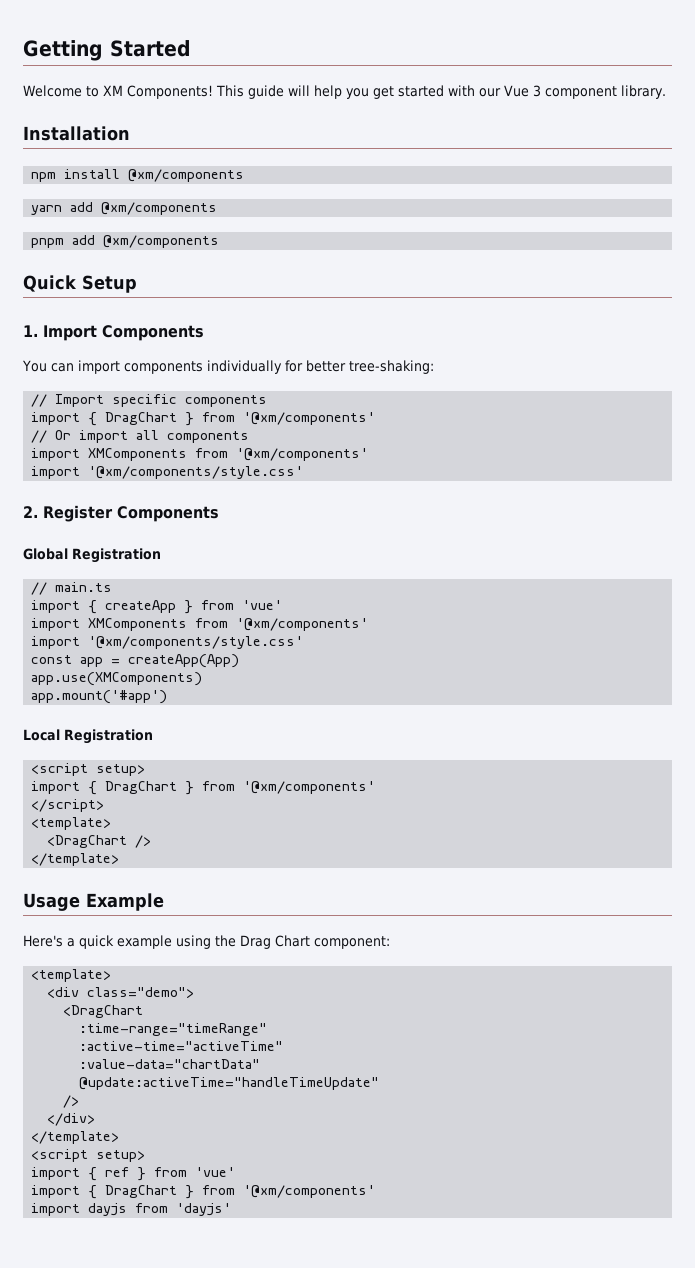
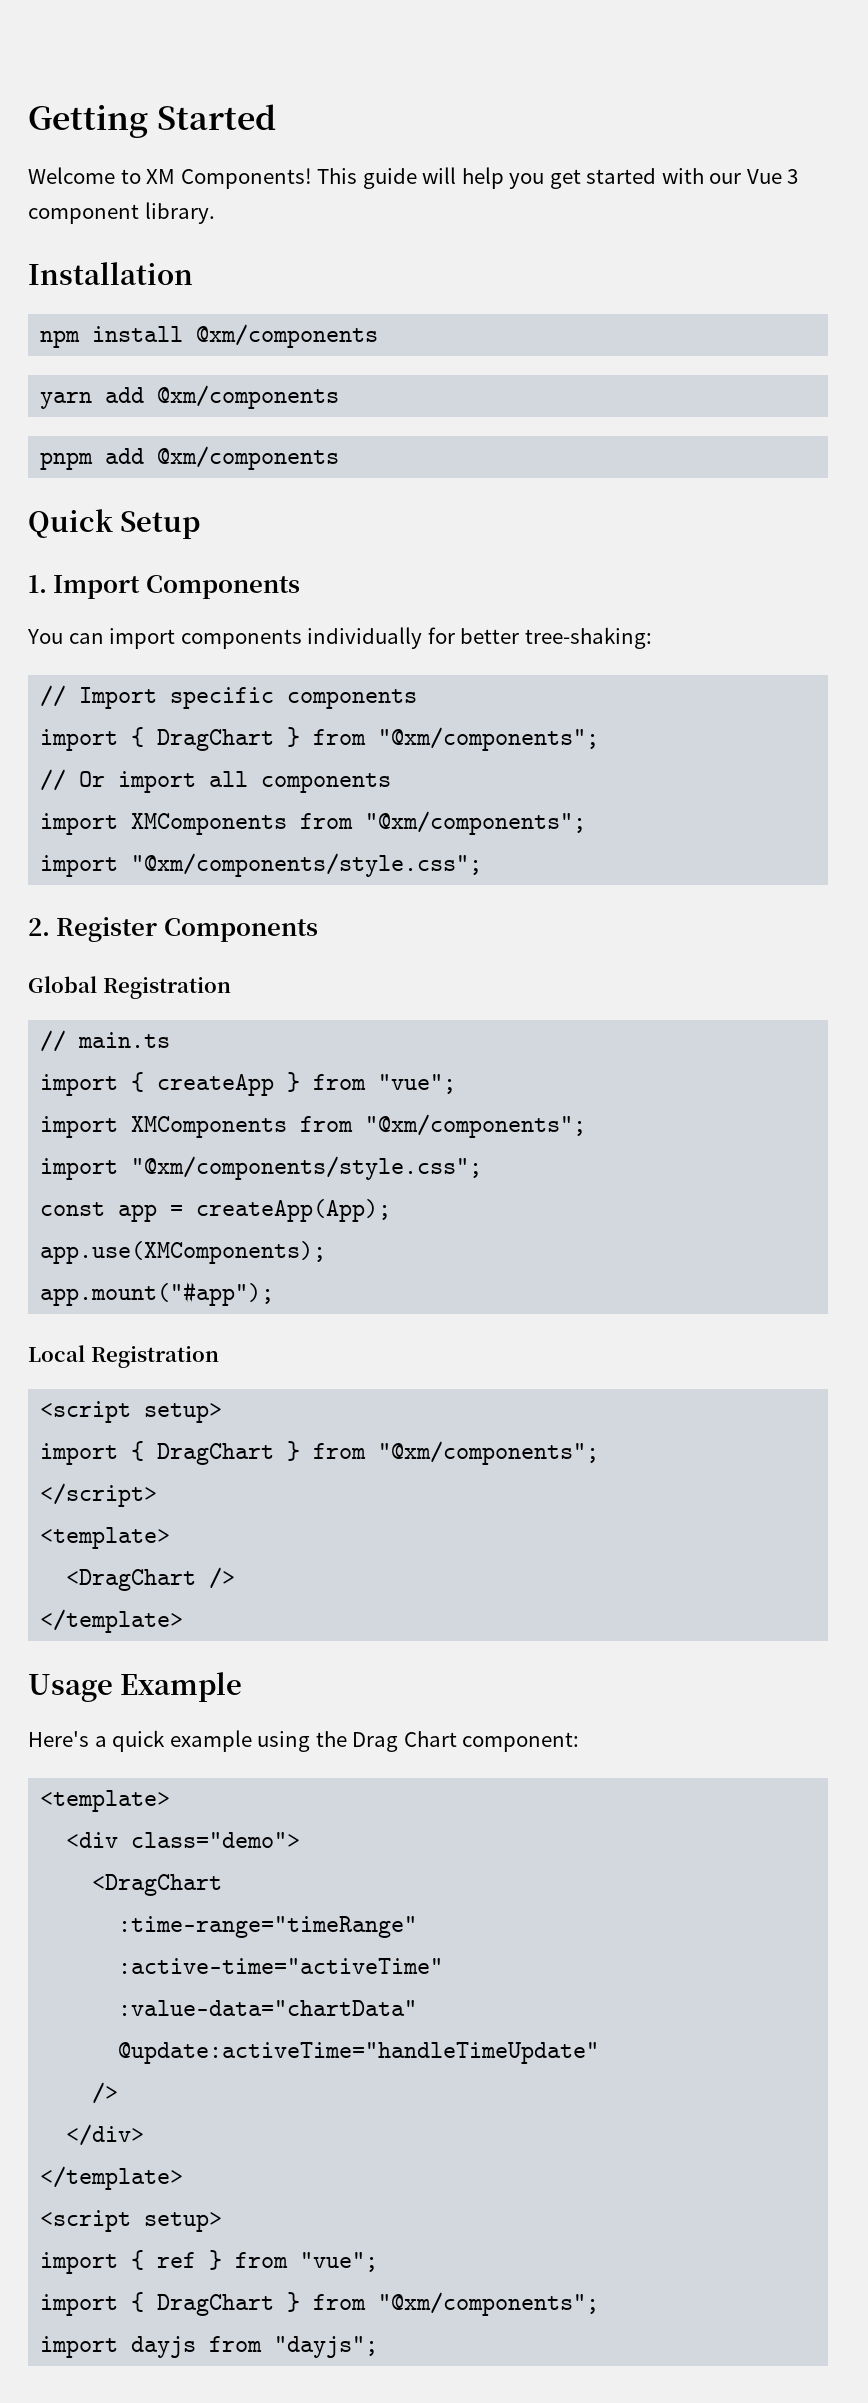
[243,412,376,425] '@xm/components' -> [378,727,600,751] "@xm/components";
[236,448,369,461] [31,466,304,479] '@xm/components' // import '@xm/components/style.css' -> [365,811,587,835] [40,853,483,877] "@xm/components"; // import "@xm/components/style.css";
[242,600,283,610] [31,618,369,631] [31,636,304,649] 'vue' // import XMComponents from '@xm/components' // import '@xm/components/style.css' -> [378,1074,457,1094] [40,1114,587,1138] [40,1156,483,1180] "vue"; // import XMComponents from "@xm/components"; // import "@xm/components/style.css";
[128,654,240,668] [31,672,203,686] [31,690,168,704] createApp(App) // app.use(XMComponents) // app.mount('#app') -> [196,1199,392,1222] [40,1241,327,1264] [40,1281,275,1306] createApp(App); // app.use(XMComponents); // app.mount("#app");
[243,781,376,794] '@xm/components' -> [378,1441,600,1465] "@xm/components";
[195,1167,236,1177] [31,1185,376,1199] 'vue' // import { DragChart } from '@xm/components' -> [300,2252,379,2272] [40,2292,600,2316] "vue"; // import { DragChart } from "@xm/components";
[176,1203,232,1216] 'dayjs' -> [274,2336,379,2358] "dayjs";

